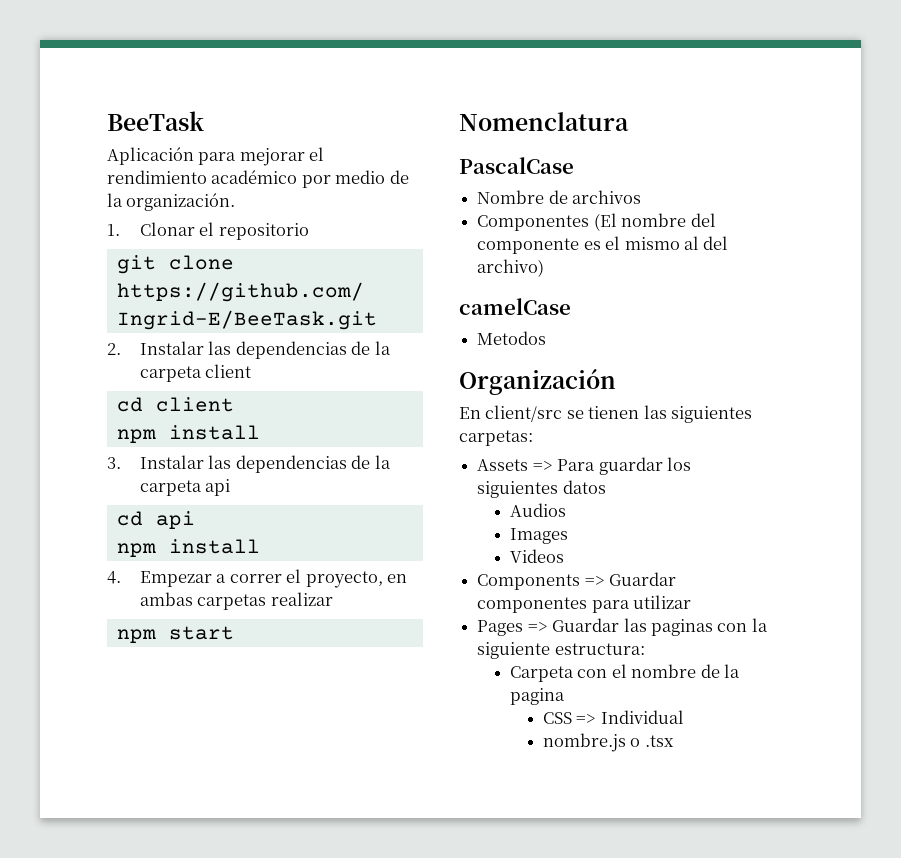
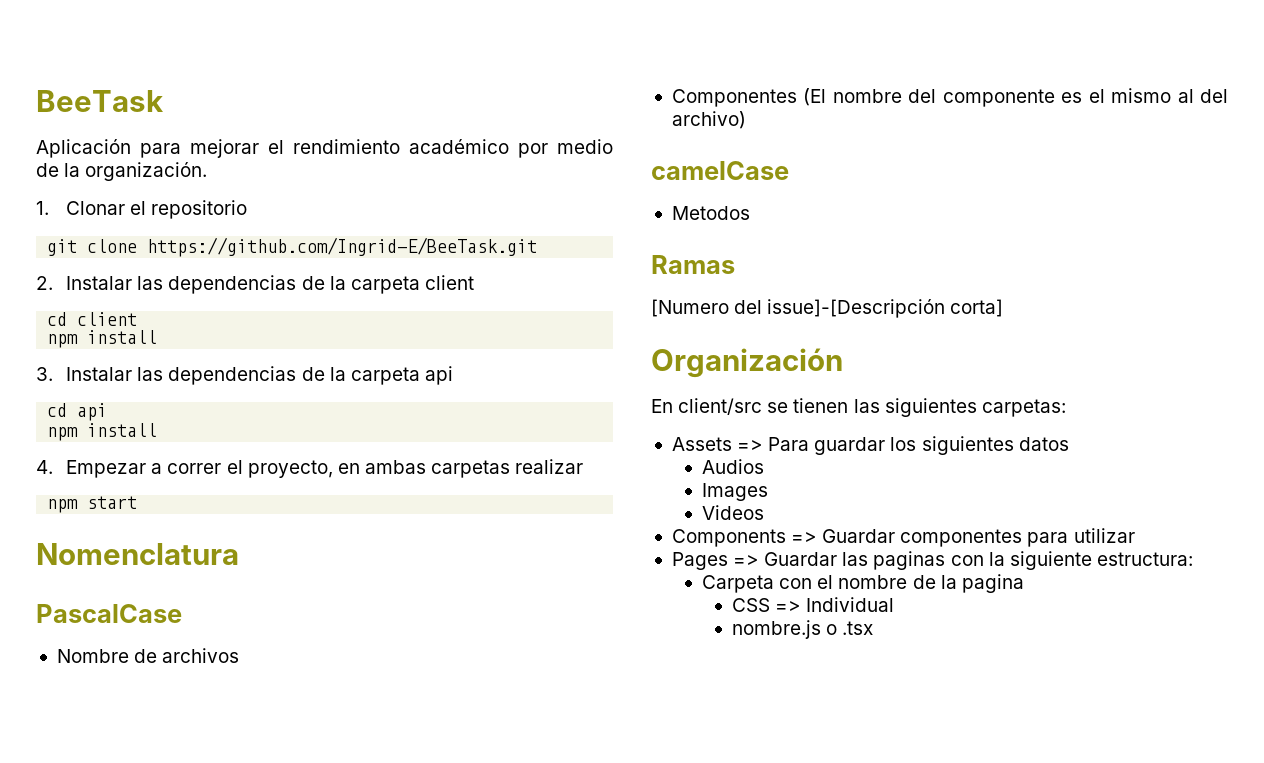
(547, 338) none -> [651,255,735,274] [651,299,1004,318] // Ramas // [Numero del issue]-[Descripción corta]

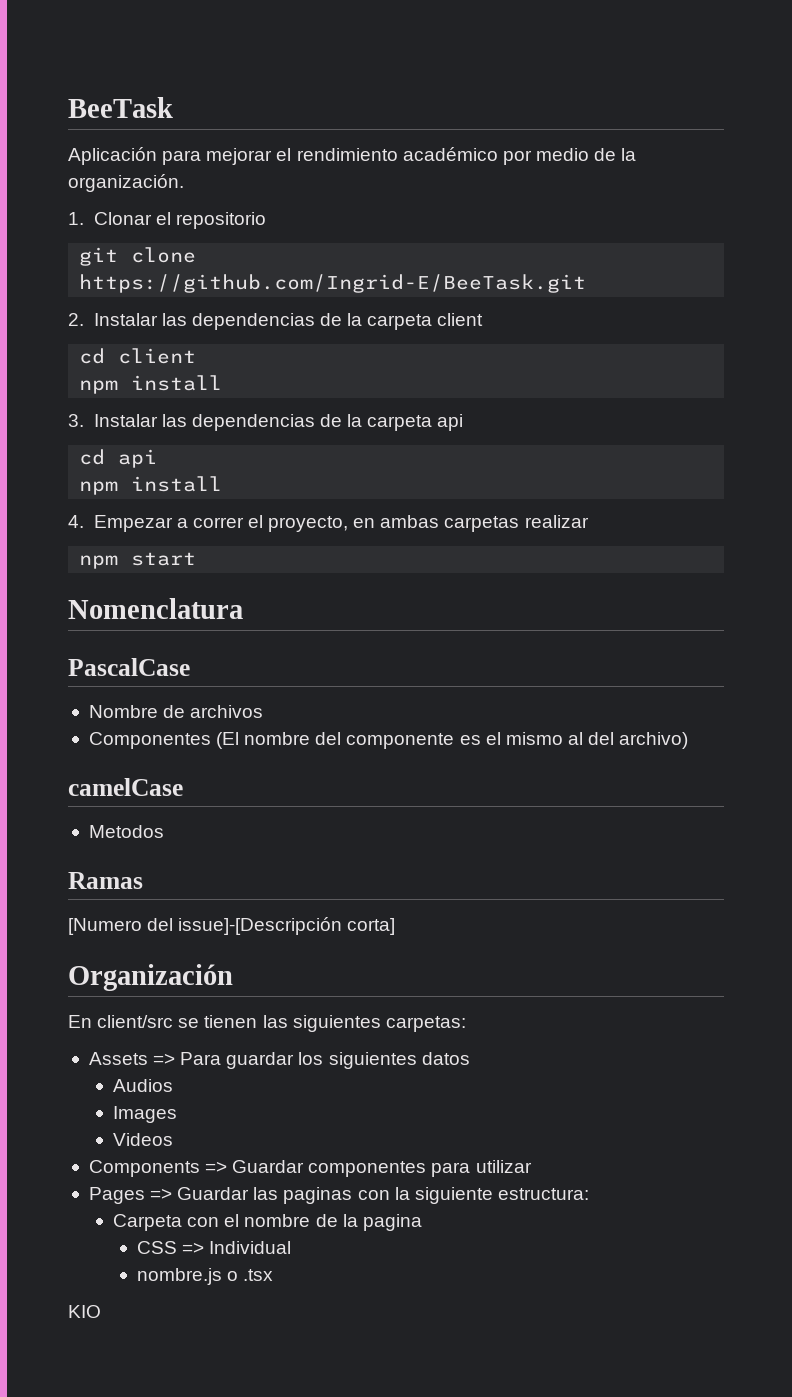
(874, 628) none -> [68,1305,101,1318] // KIO

